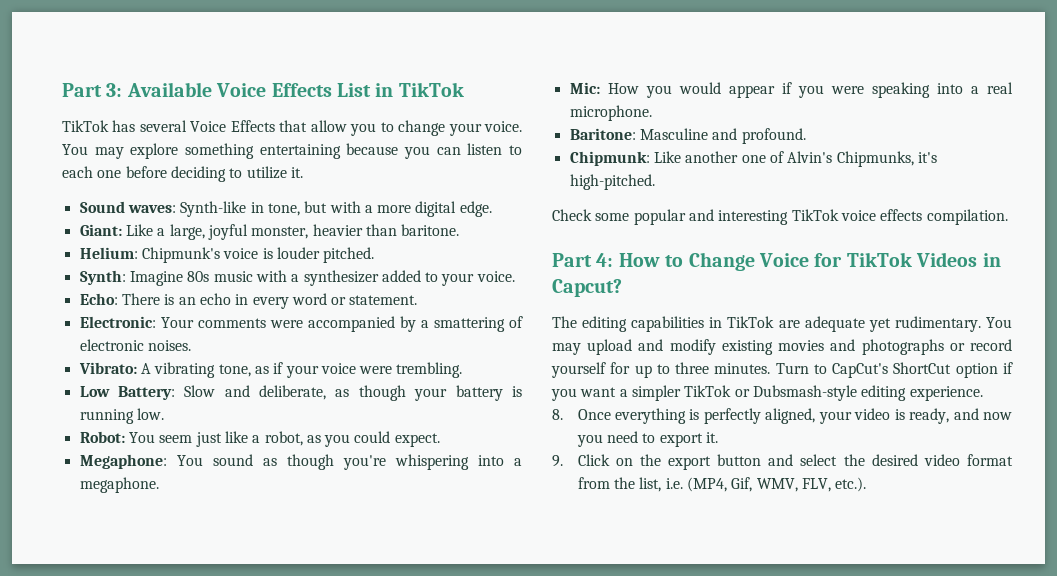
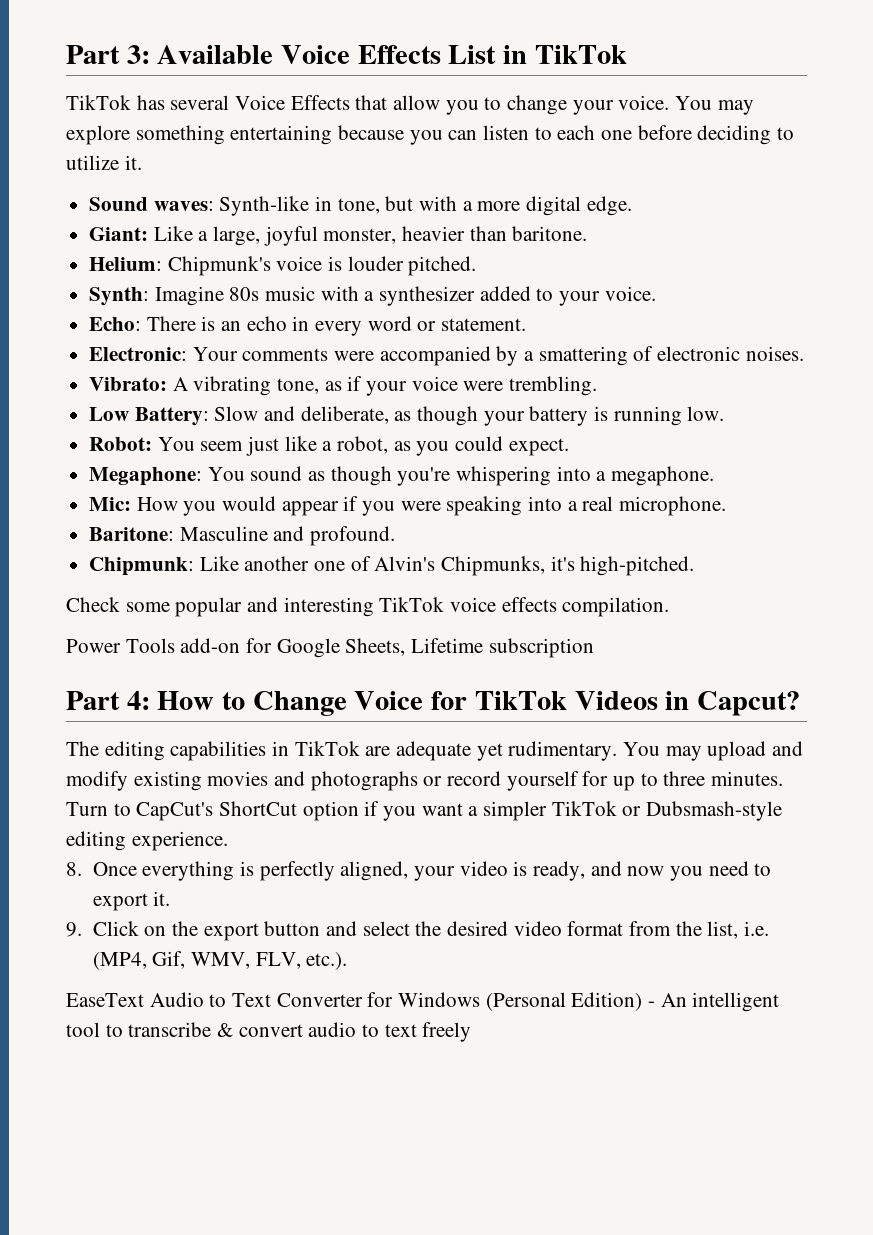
(1008, 217) none -> [66,638,594,658] // Power Tools add-on for Google Sheets, Lifetime subscription
(867, 484) none -> [66,992,780,1012] [66,1022,472,1042] // EaseText Audio to Text Converter for Windows (Personal Edition) - An intelligent tool to transcribe & convert audio to text freely

